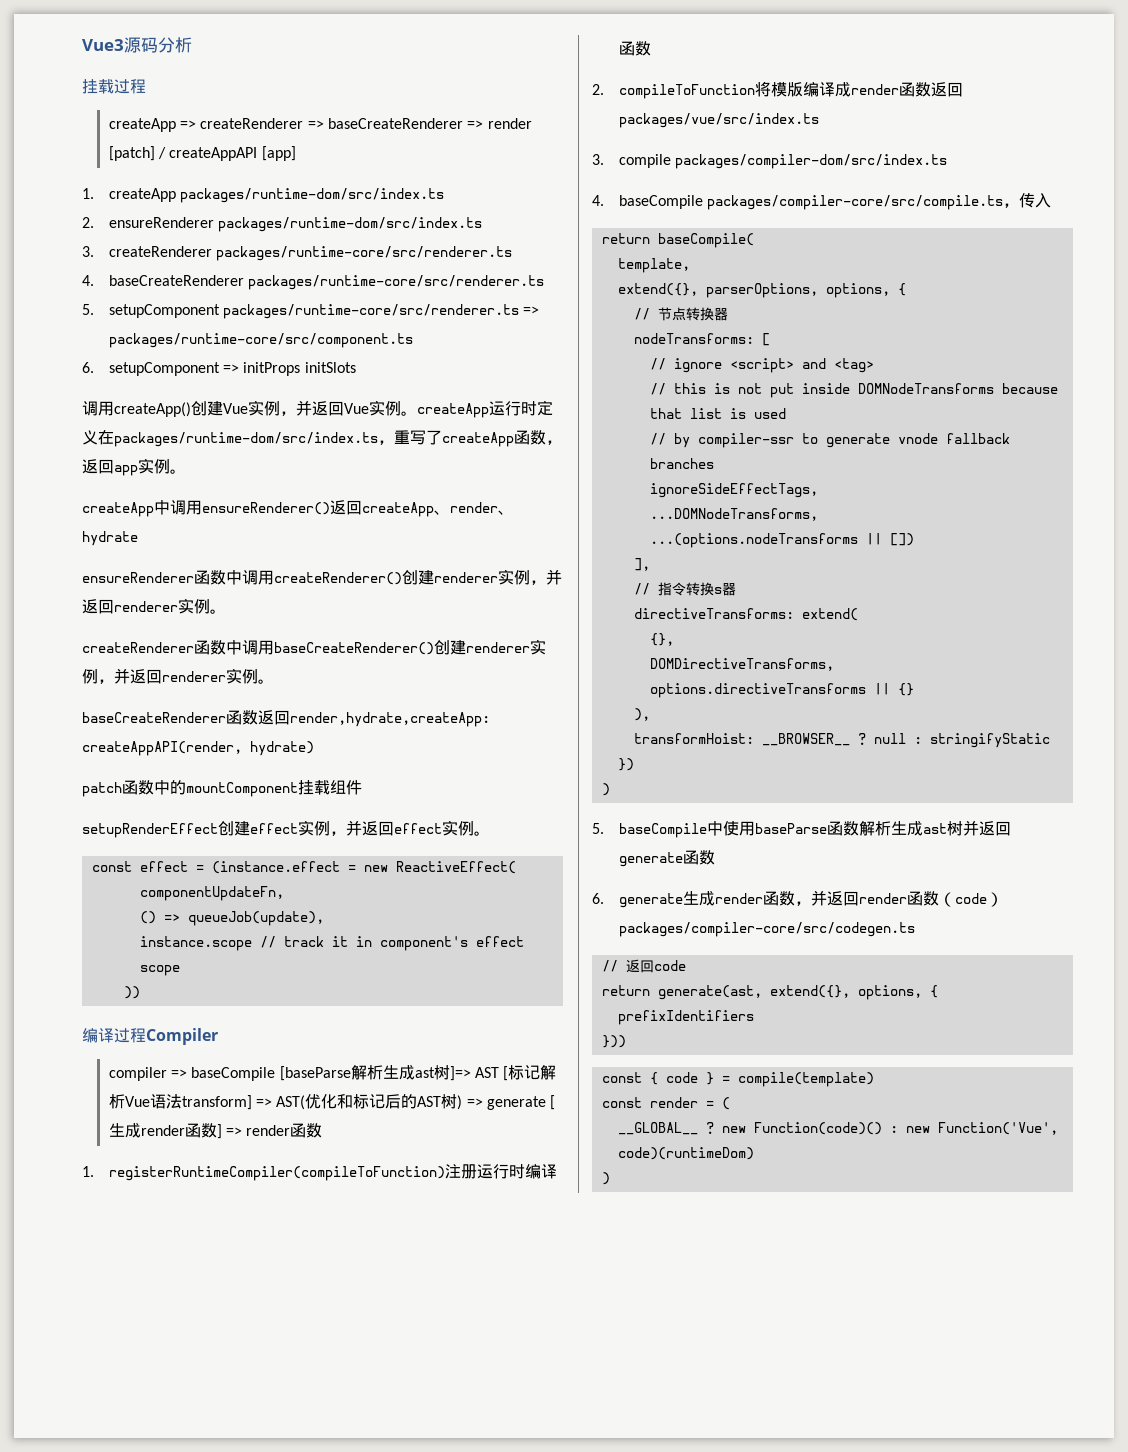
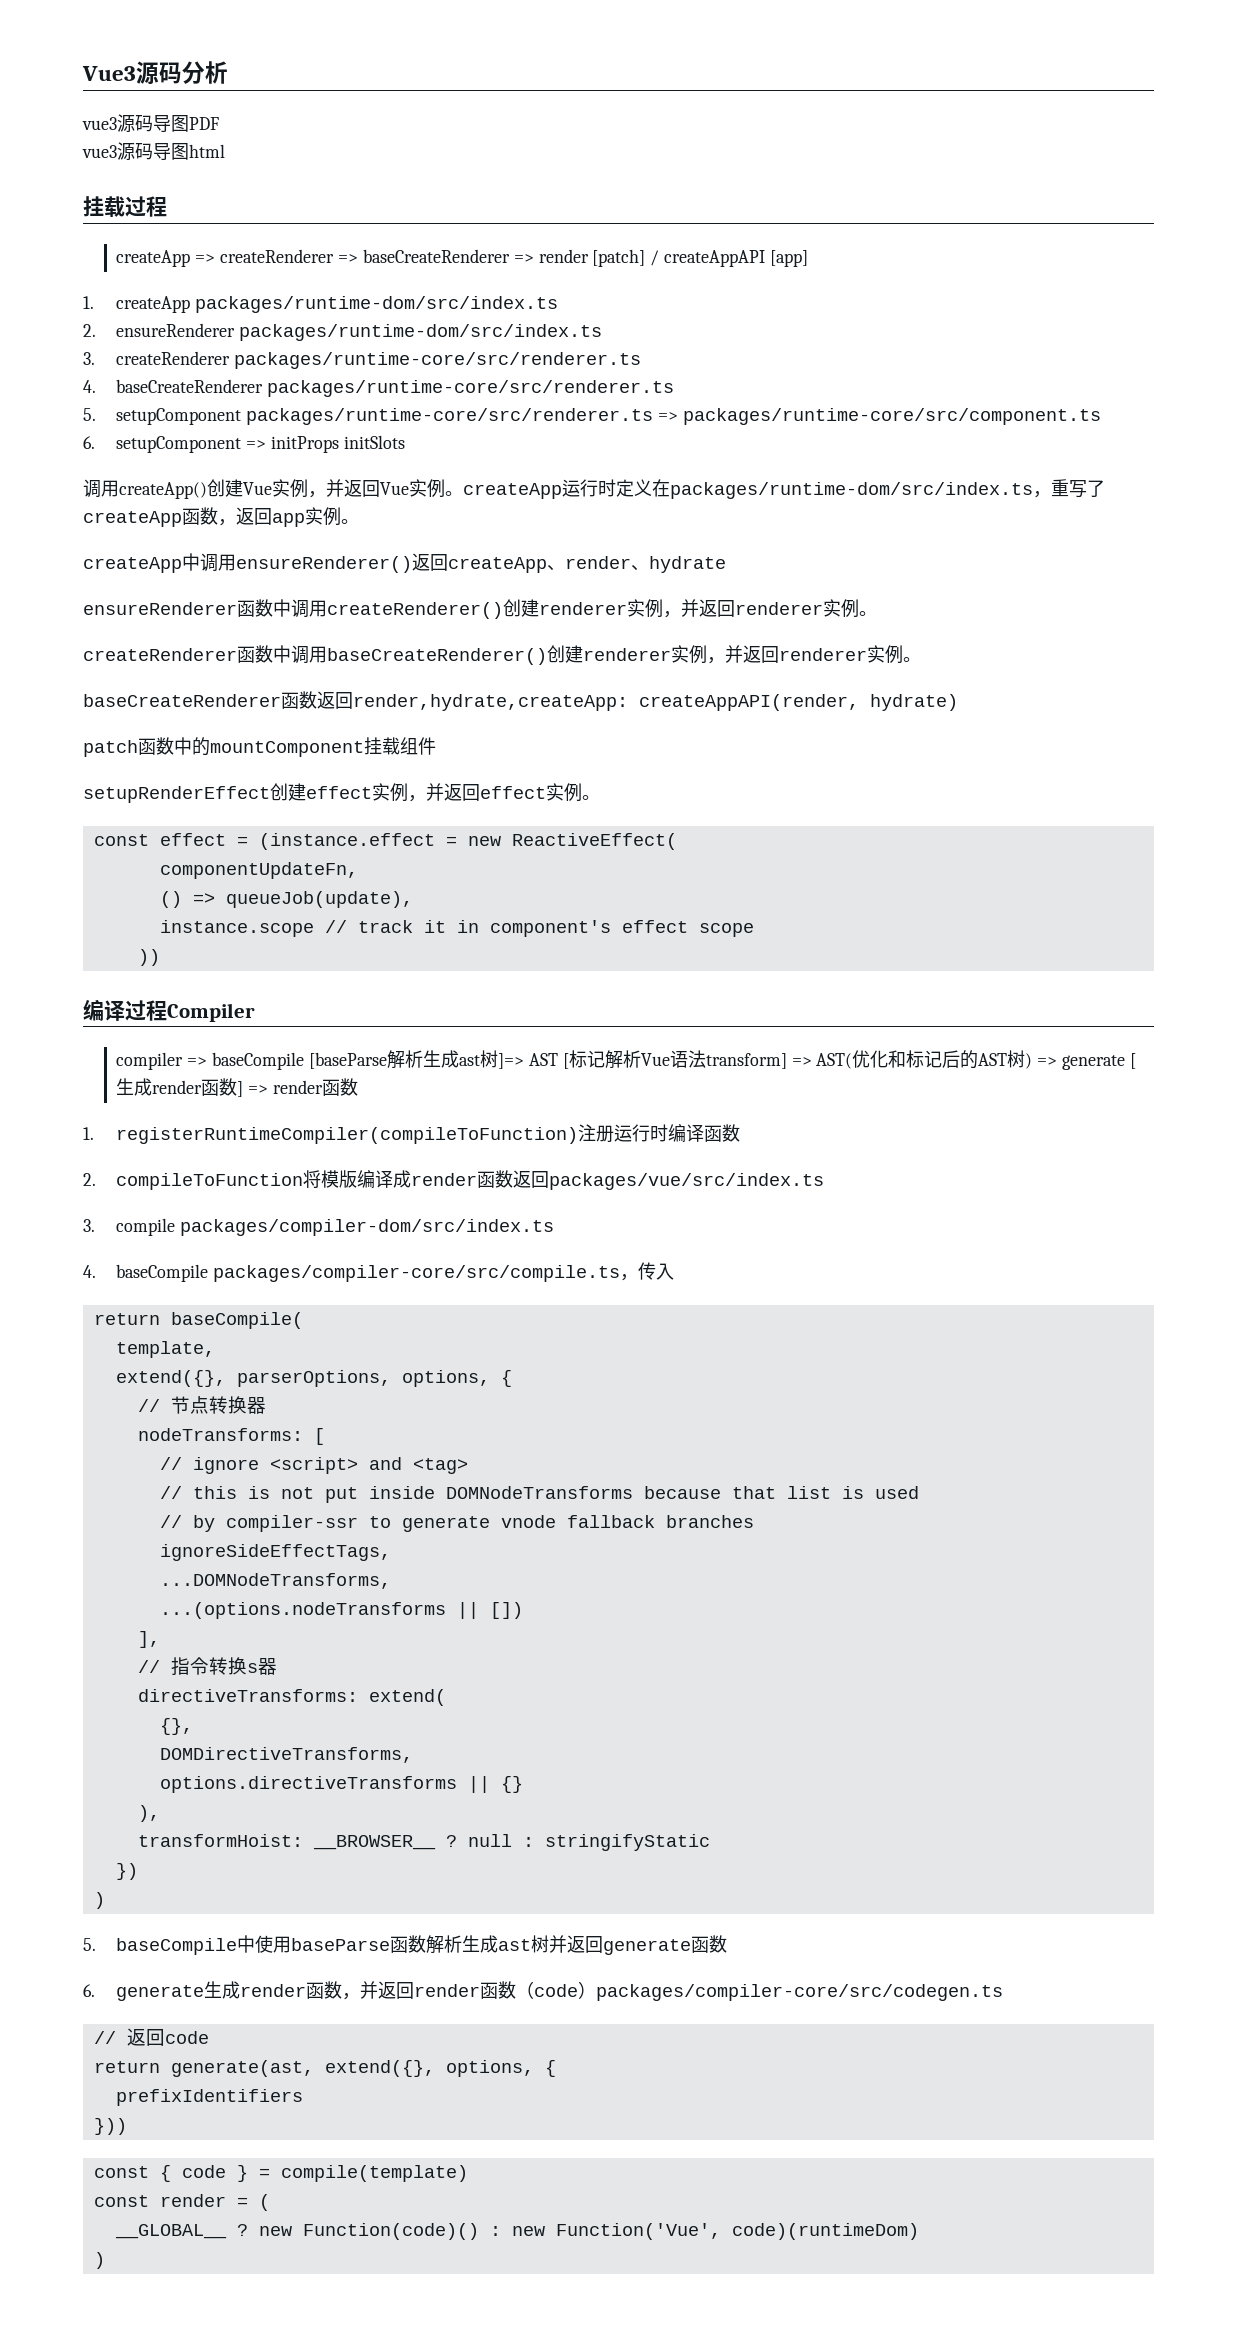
(192, 45) none -> [82,114,219,133] [82,142,225,161] // vue3源码导图PDF // vue3源码导图html

